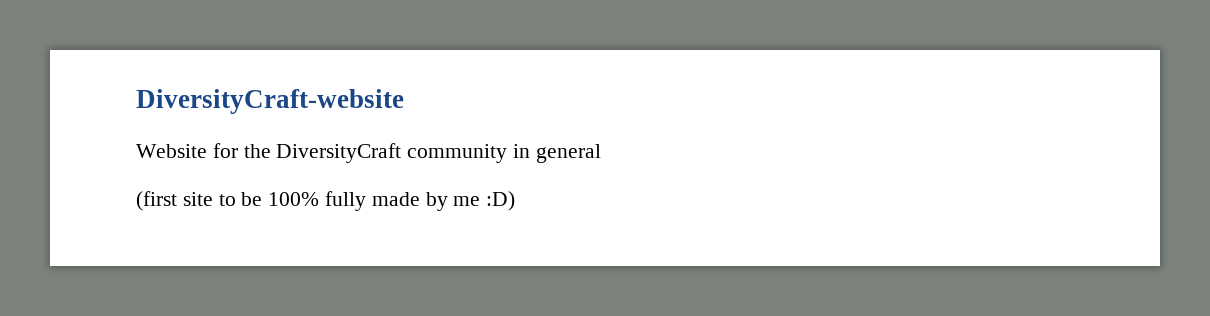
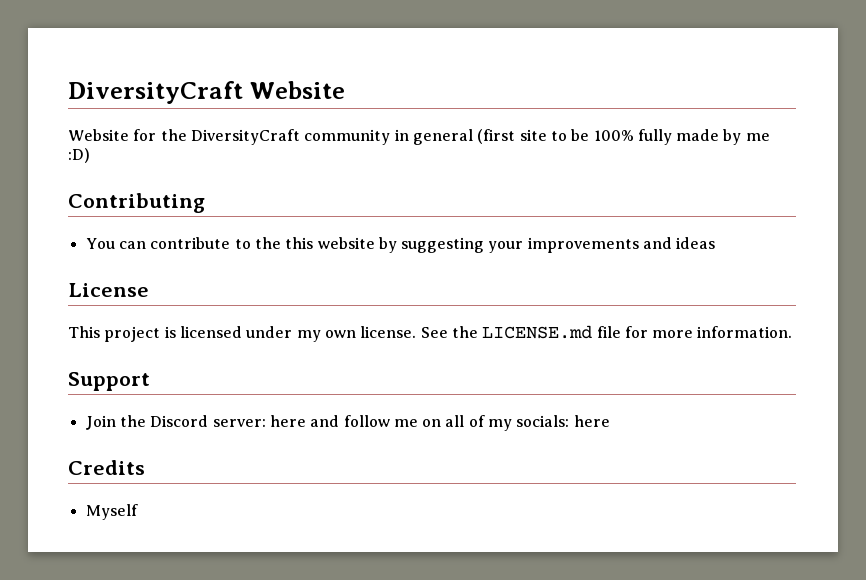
[136,89,404,114] DiversityCraft-website -> [68,81,345,104] DiversityCraft Website
(601, 153) // -> (473, 137) none
(516, 201) none -> [68,193,205,213] [85,237,716,253] [68,283,149,297] [68,325,793,342] [68,372,150,391] [85,415,610,431] [68,460,145,475] [85,504,138,520] // Contributing // You can contribute to the this website by suggesting your improvements and ideas // License // This project is licensed under my own license. See the LICENSE.md file for more information. // Support // Join the Discord server: here and follow me on all of my socials: here // Credits // Myself

